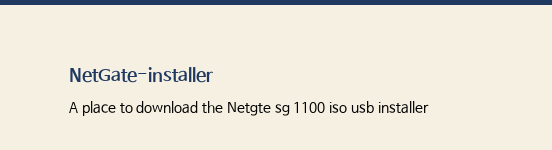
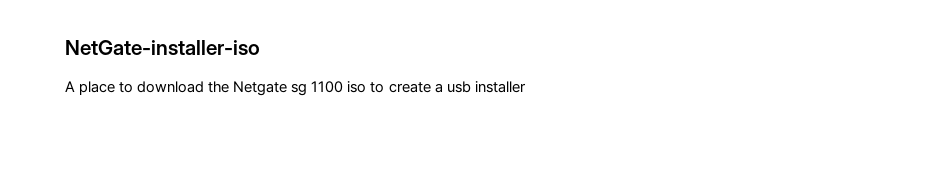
[69,67,213,83] NetGate-installer -> [65,40,260,55] NetGate-installer-iso
[226,102,271,116] Netgte -> [233,81,288,96] Netgate
(348, 107) none -> [370,82,443,93] to create a

